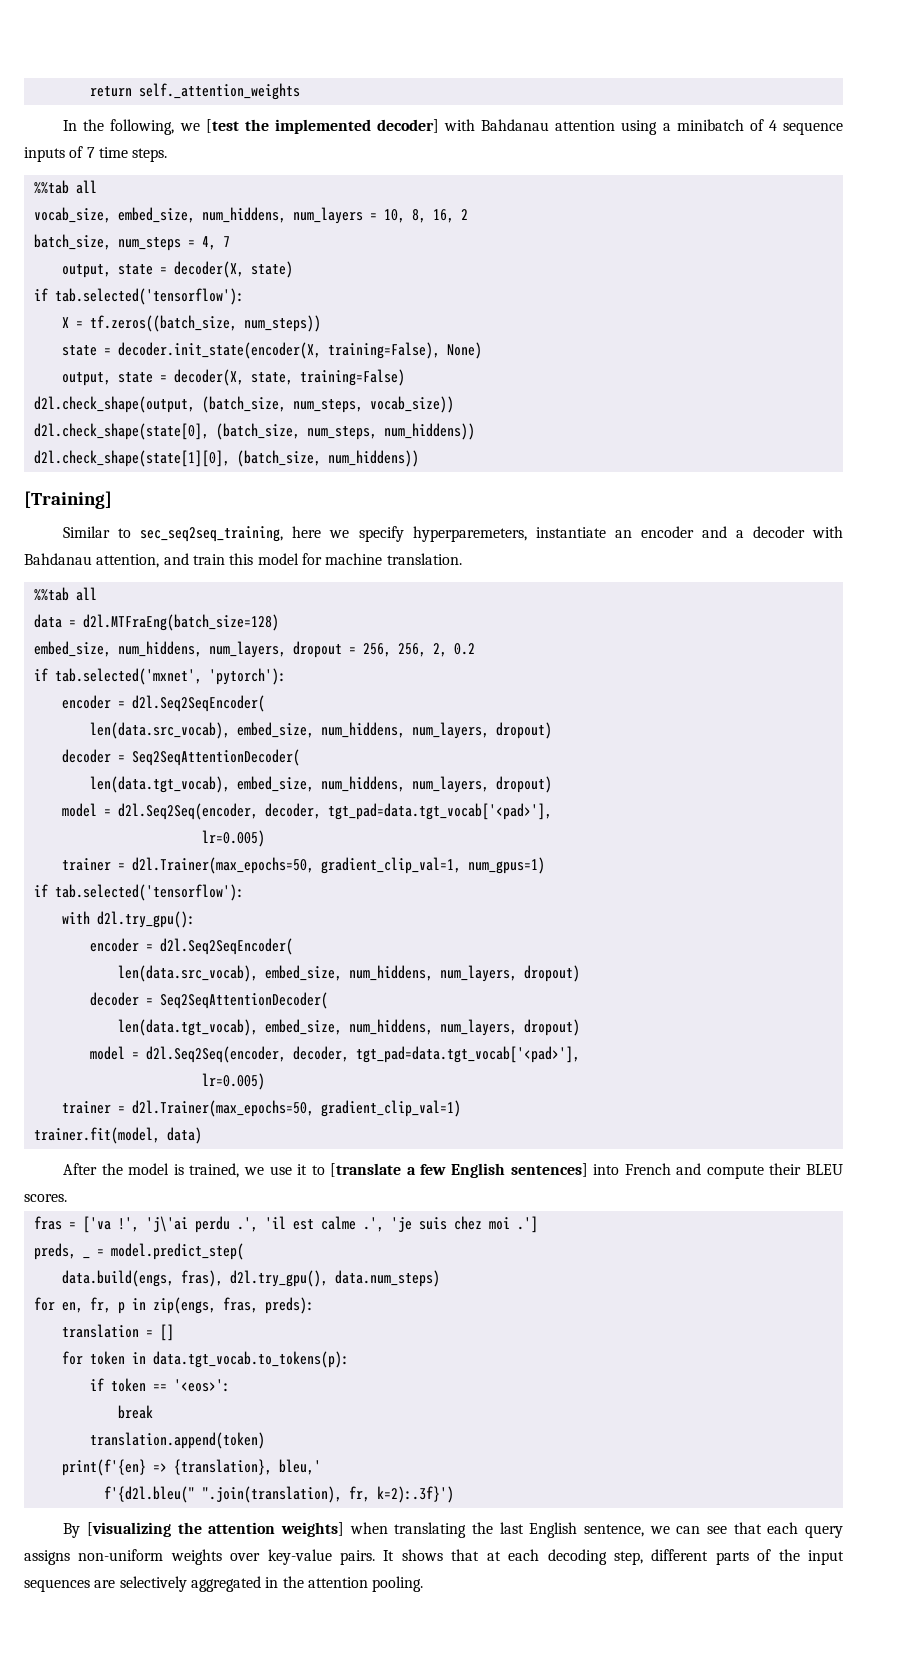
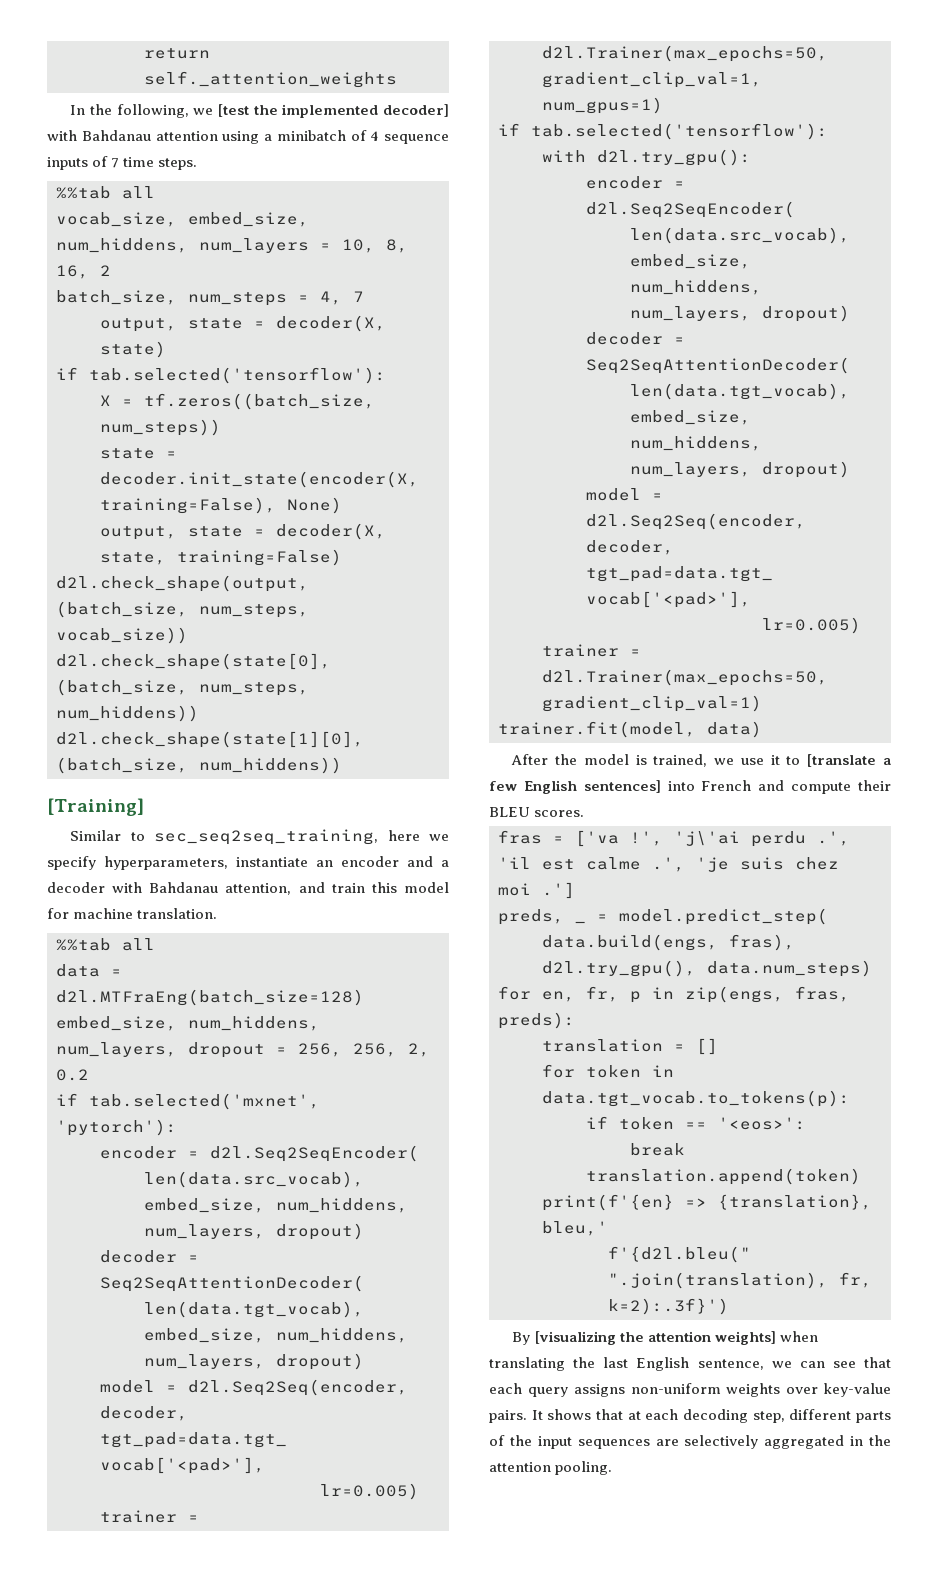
[412,526,527,542] hyperparemeters, -> [104,856,228,870] hyperparameters,

